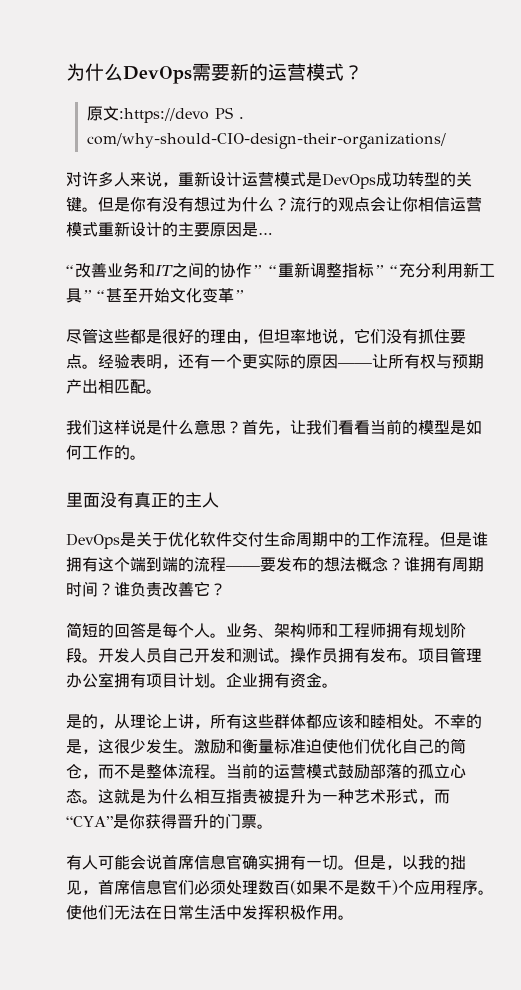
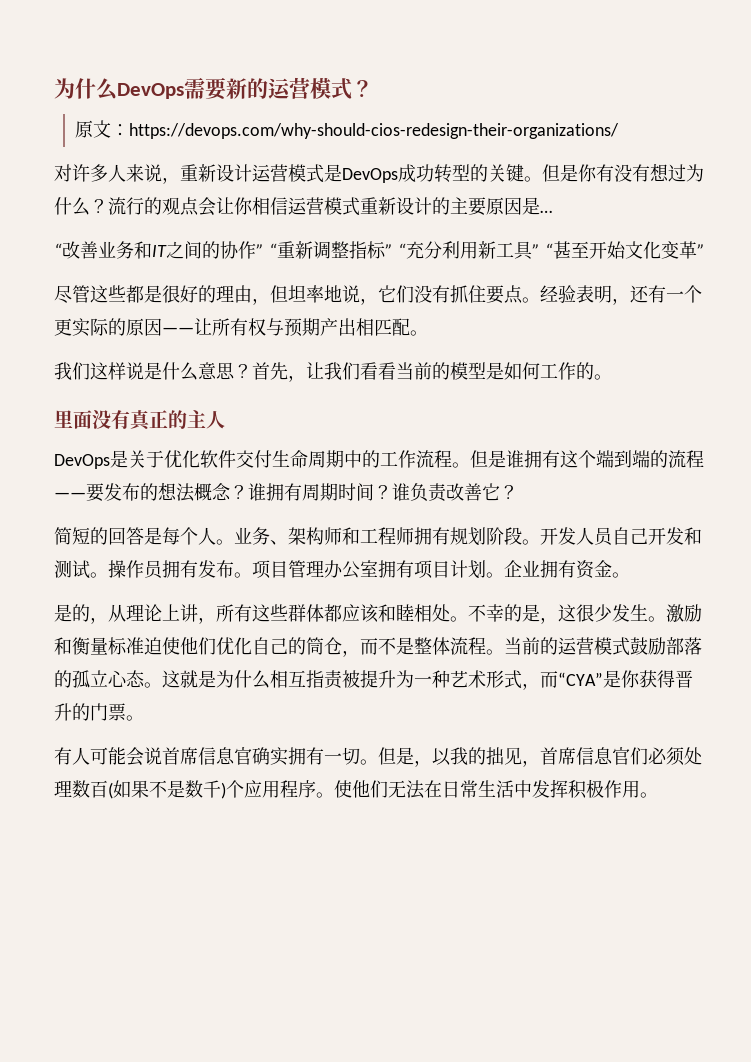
[118,107,244,123] [86,133,446,149] :https://devo PS . com/why-should-CIO-design-their-organizations/ -> [111,123,620,139] ：https://devops.com/why-should-cios-redesign-their-organizations/

